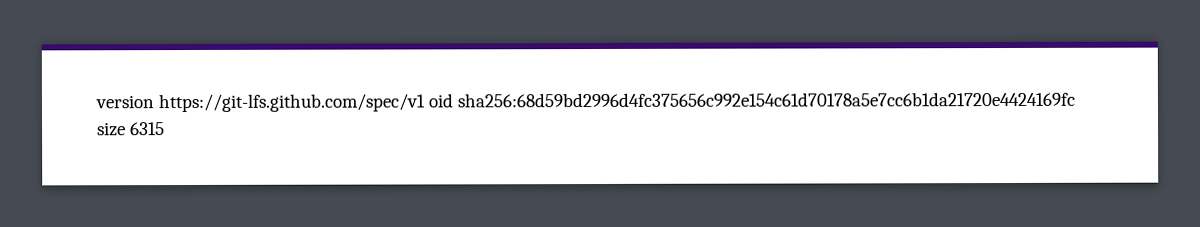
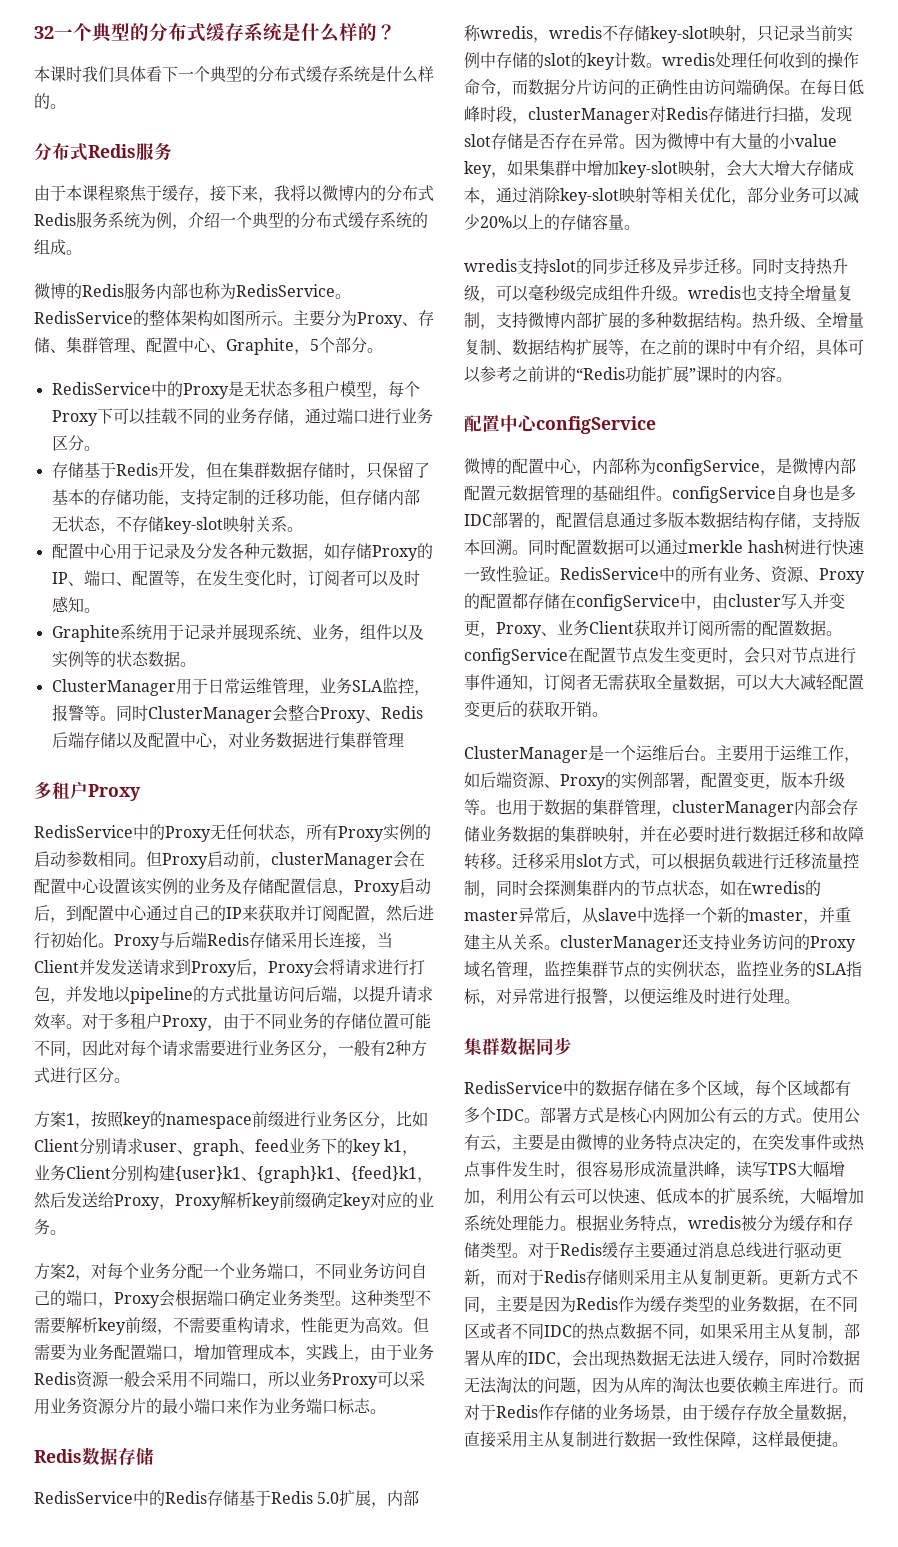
[95,91,1076,113] [97,122,166,137] version https://git-lfs.github.com/spec/v1 oid sha256:68d59bd2996d4fc375656c992e154c61d70178a5e7cc6b1da21720e4424169fc size 6315 -> [34,22,396,43] [34,66,434,83] [34,93,66,109] [34,142,172,161] [34,185,434,203] [34,212,428,230] [34,239,82,255] [34,282,351,299] [34,309,434,328] [34,337,383,355] [51,380,420,399] [51,408,433,426] [51,435,100,451] [51,462,430,480] [51,489,420,507] [51,516,303,534] [51,543,433,561] [51,570,420,588] [51,596,100,613] [51,624,424,642] [51,651,196,668] [51,677,430,696] [51,704,423,723] [51,732,404,750] [34,781,141,801] [34,824,431,842] [34,851,425,869] [34,878,431,896] [34,904,434,923] [34,932,393,950] [34,959,425,977] [34,985,433,1004] [34,1013,431,1031] [34,1040,427,1058] [34,1067,130,1084] [34,1111,428,1129] [34,1138,419,1156] [34,1165,433,1183] [34,1192,434,1210] [34,1219,66,1235] [34,1263,427,1281] [34,1289,431,1308] [34,1316,429,1335] [34,1344,434,1362] [34,1371,425,1389] [34,1398,386,1415] [34,1447,154,1466] [34,1490,420,1508] [464,25,853,43] [464,52,859,70] [464,79,864,97] [464,106,852,124] [464,133,837,149] [464,160,854,178] [464,187,859,205] [464,214,640,231] [464,258,848,275] [464,284,853,303] [464,312,864,330] [464,339,864,357] [464,366,792,383] [464,415,656,434] [464,458,856,476] [464,484,856,503] [464,512,860,530] [464,539,864,556] [464,566,865,584] [464,593,845,611] [464,619,842,638] [464,647,856,665] [464,673,864,692] [464,700,608,717] [464,745,860,763] [464,772,845,790] [464,798,858,817] [464,826,864,844] [464,852,859,871] [464,880,821,898] [464,907,851,925] [464,934,856,952] [464,960,862,979] [464,987,800,1006] [464,1037,572,1056] [464,1080,851,1098] [464,1107,860,1124] [464,1134,865,1152] [464,1161,845,1179] [464,1188,864,1206] [464,1214,853,1233] [464,1242,842,1259] [464,1269,858,1287] [464,1296,858,1314] [464,1323,860,1341] [464,1350,860,1368] [464,1376,864,1395] [464,1404,858,1422] [464,1430,848,1449] 32一个典型的分布式缓存系统是什么样的？ // 本课时我们具体看下一个典型的分布式缓存系统是什么样的。 // 分布式Redis服务 // 由于本课程聚焦于缓存，接下来，我将以微博内的分布式Redis服务系统为例，介绍一个典型的分布式缓存系统的组成。 // 微博的Redis服务内部也称为RedisService。RedisService的整体架构如图所示。主要分为Proxy、存储、集群管理、配置中心、Graphite，5个部分。 // RedisService中的Proxy是无状态多租户模型，每个Proxy下可以挂载不同的业务存储，通过端口进行业务区分。 // 存储基于Redis开发，但在集群数据存储时，只保留了基本的存储功能，支持定制的迁移功能，但存储内部无状态，不存储key-slot映射关系。 // 配置中心用于记录及分发各种元数据，如存储Proxy的IP、端口、配置等，在发生变化时，订阅者可以及时感知。 // Graphite系统用于记录并展现系统、业务，组件以及实例等的状态数据。 // ClusterManager用于日常运维管理，业务SLA监控，报警等。同时ClusterManager会整合Proxy、Redis后端存储以及配置中心，对业务数据进行集群管理 // 多租户Proxy // RedisService中的Proxy无任何状态，所有Proxy实例的启动参数相同。但Proxy启动前，clusterManager会在配置中心设置该实例的业务及存储配置信息，Proxy启动后，到配置中心通过自己的IP来获取并订阅配置，然后进行初始化。Proxy与后端Redis存储采用长连接，当Client并发发送请求到Proxy后，Proxy会将请求进行打包，并发地以pipeline的方式批量访问后端，以提升请求效率。对于多租户Proxy，由于不同业务的存储位置可能不同，因此对每个请求需要进行业务区分，一般有2种方式进行区分。 // 方案1，按照key的namespace前缀进行业务区分，比如Client分别请求user、graph、feed业务下的key k1，业务Client分别构建{user}k1、{graph}k1、{feed}k1，然后发送给Proxy，Proxy解析key前缀确定key对应的业务。 // 方案2，对每个业务分配一个业务端口，不同业务访问自己的端口，Proxy会根据端口确定业务类型。这种类型不需要解析key前缀，不需要重构请求，性能更为高效。但需要为业务配置端口，增加管理成本，实践上，由于业务Redis资源一般会采用不同端口，所以业务Proxy可以采用业务资源分片的最小端口来作为业务端口标志。 // Redis数据存储 // RedisService中的Redis存储基于Redis 5.0扩展，内部称wredis，wredis不存储key-slot映射，只记录当前实例中存储的slot的key计数。wredis处理任何收到的操作命令，而数据分片访问的正确性由访问端确保。在每日低峰时段，clusterManager对Redis存储进行扫描，发现slot存储是否存在异常。因为微博中有大量的小value key，如果集群中增加key-slot映射，会大大增大存储成本，通过消除key-slot映射等相关优化，部分业务可以减少20%以上的存储容量。 // wredis支持slot的同步迁移及异步迁移。同时支持热升级，可以毫秒级完成组件升级。wredis也支持全增量复制，支持微博内部扩展的多种数据结构。热升级、全增量复制、数据结构扩展等，在之前的课时中有介绍，具体可以参考之前讲的“Redis功能扩展”课时的内容。 // 配置中心configService // 微博的配置中心，内部称为configService，是微博内部配置元数据管理的基础组件。configService自身也是多IDC部署的，配置信息通过多版本数据结构存储，支持版本回溯。同时配置数据可以通过merkle hash树进行快速一致性验证。RedisService中的所有业务、资源、Proxy的配置都存储在configService中，由cluster写入并变更，Proxy、业务Client获取并订阅所需的配置数据。configService在配置节点发生变更时，会只对节点进行事件通知，订阅者无需获取全量数据，可以大大减轻配置变更后的获取开销。 // ClusterManager是一个运维后台。主要用于运维工作，如后端资源、Proxy的实例部署，配置变更，版本升级等。也用于数据的集群管理，clusterManager内部会存储业务数据的集群映射，并在必要时进行数据迁移和故障转移。迁移采用slot方式，可以根据负载进行迁移流量控制，同时会探测集群内的节点状态，如在wredis的master异常后，从slave中选择一个新的master，并重建主从关系。clusterManager还支持业务访问的Proxy域名管理，监控集群节点的实例状态，监控业务的SLA指标，对异常进行报警，以便运维及时进行处理。 // 集群数据同步 // RedisService中的数据存储在多个区域，每个区域都有多个IDC。部署方式是核心内网加公有云的方式。使用公有云，主要是由微博的业务特点决定的，在突发事件或热点事件发生时，很容易形成流量洪峰，读写TPS大幅增加，利用公有云可以快速、低成本的扩展系统，大幅增加系统处理能力。根据业务特点，wredis被分为缓存和存储类型。对于Redis缓存主要通过消息总线进行驱动更新，而对于Redis存储则采用主从复制更新。更新方式不同，主要是因为Redis作为缓存类型的业务数据，在不同区或者不同IDC的热点数据不同，如果采用主从复制，部署从库的IDC，会出现热数据无法进入缓存，同时冷数据无法淘汰的问题，因为从库的淘汰也要依赖主库进行。而对于Redis作存储的业务场景，由于缓存存放全量数据，直接采用主从复制进行数据一致性保障，这样最便捷。

